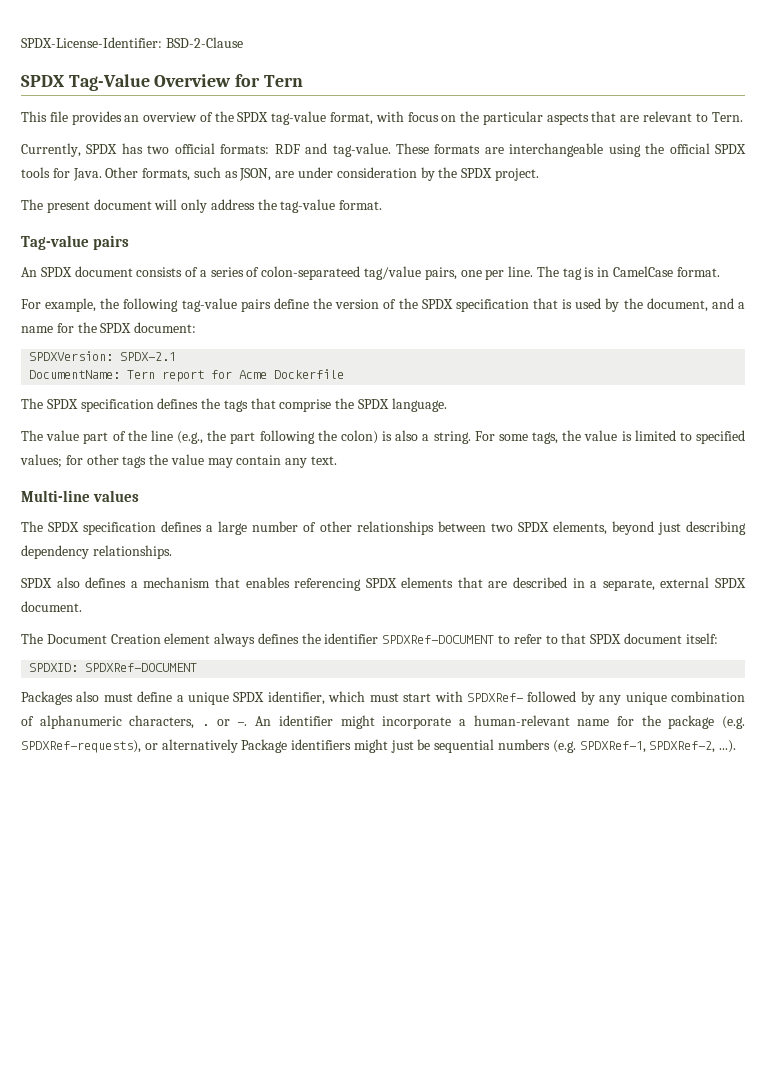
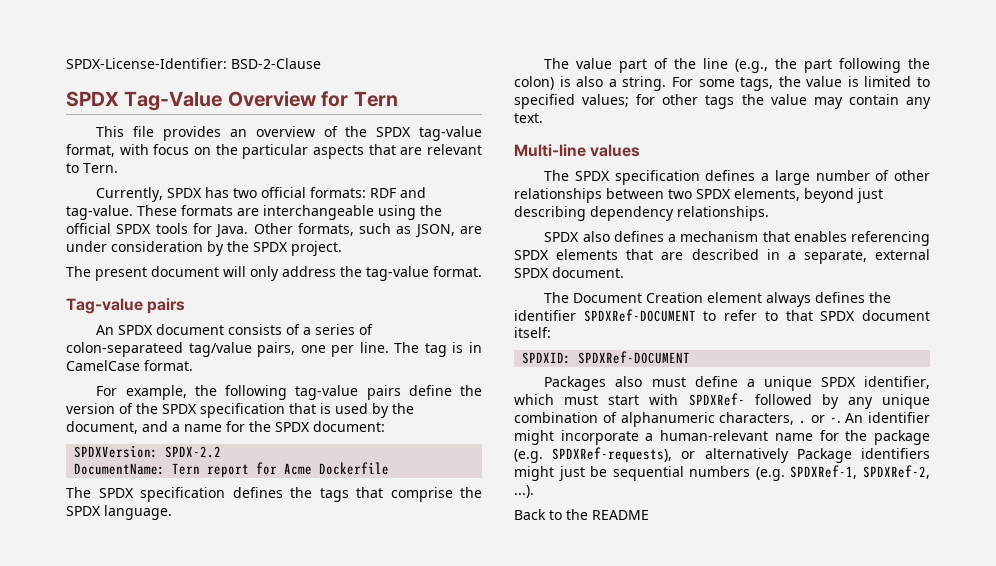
[120,352,177,361] SPDX-2.1 -> [165,446,222,458] SPDX-2.2
(737, 746) none -> [514,509,649,520] // Back to the README

